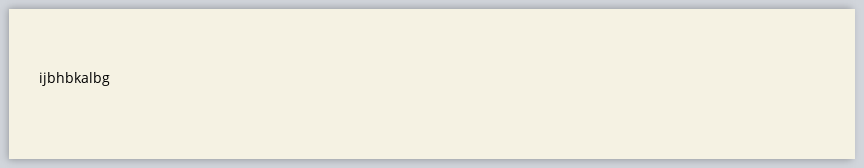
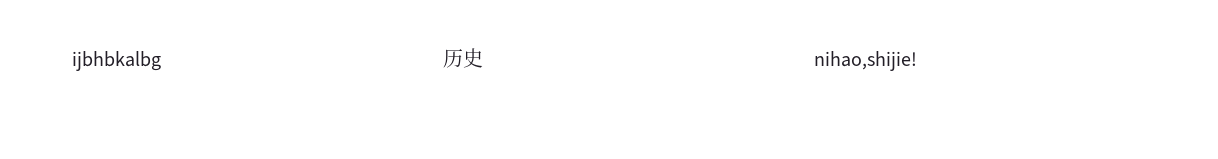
(110, 79) none -> [443,48,483,68] [814,51,917,71] // 历史 // nihao,shijie!

